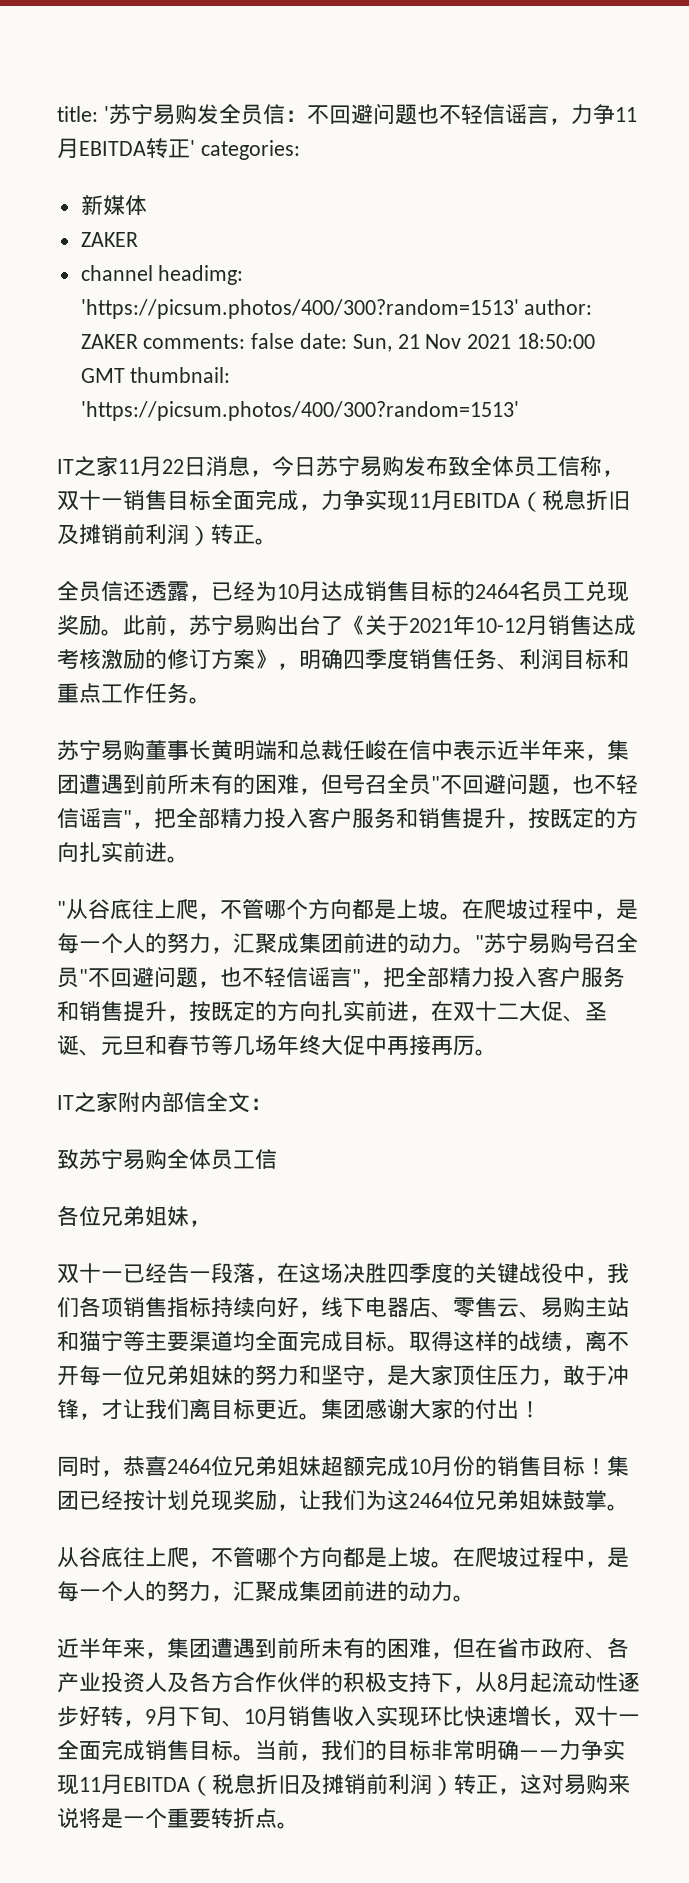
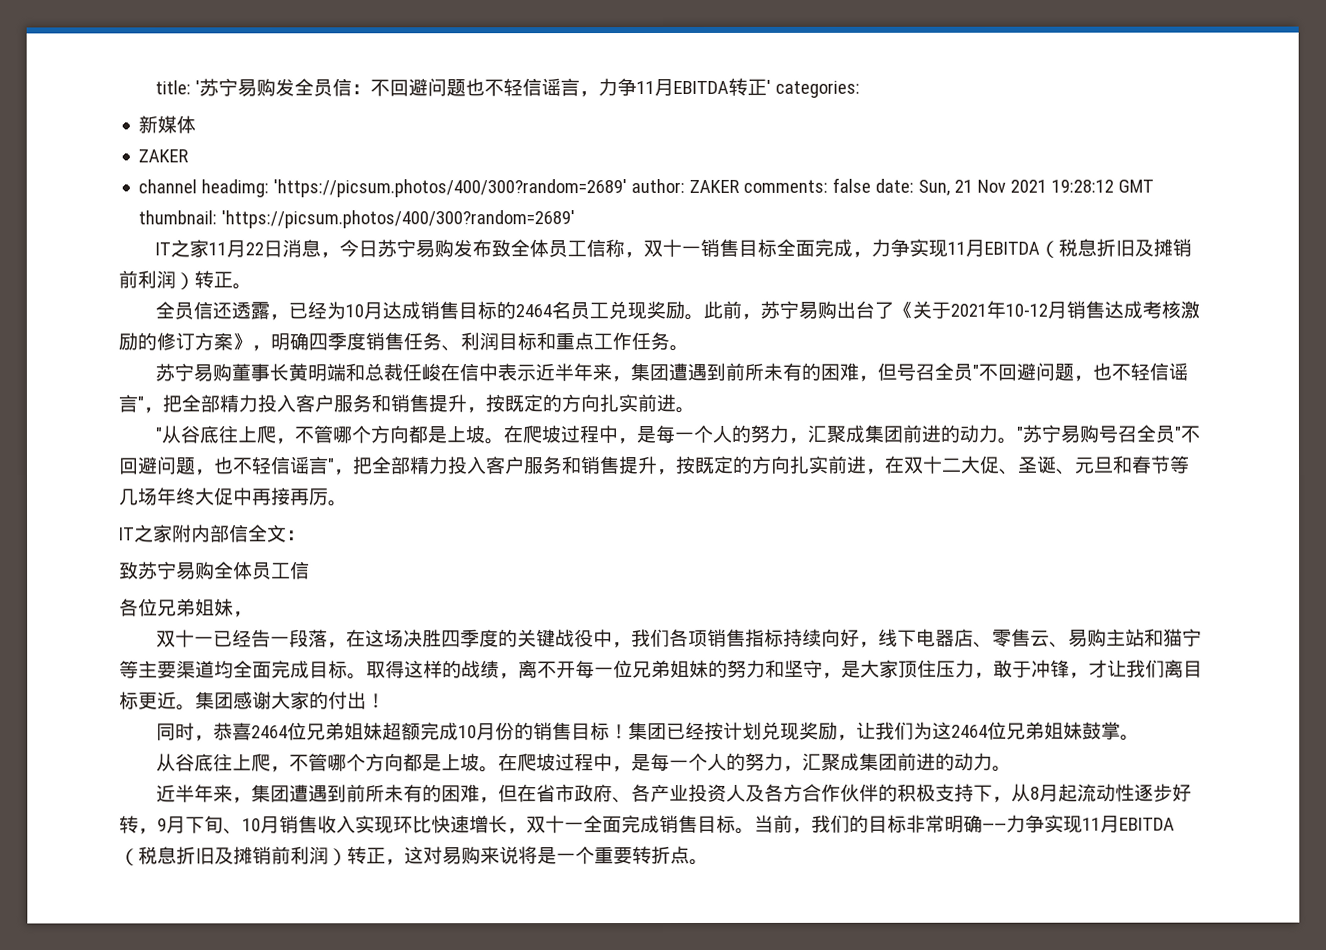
[80,299,519,319] 'https://picsum.photos/400/300?random=1513' -> [273,179,628,198] 'https://picsum.photos/400/300?random=2689'
[517,333,596,349] 18:50:00 -> [1051,179,1115,193] 19:28:12
[80,401,519,421] 'https://picsum.photos/400/300?random=1513' -> [221,210,576,229] 'https://picsum.photos/400/300?random=2689'

